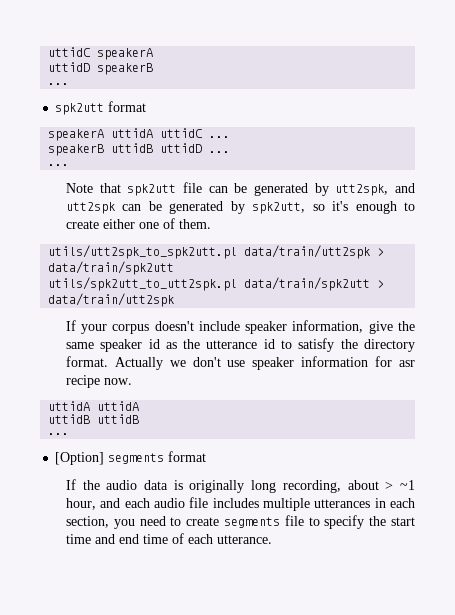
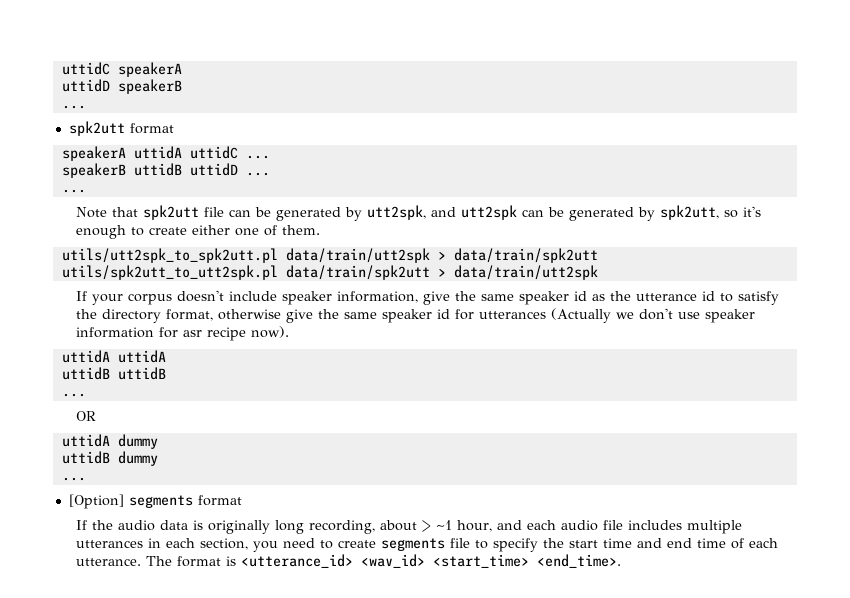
[65,356,163,370] format. Actually -> [166,308,612,323] format, otherwise give the same speaker id for utterances (Actually
[103,378,132,385] now. -> [251,326,290,338] now).
(70, 434) none -> [76,411,97,421] [61,434,158,449] [61,451,158,466] [61,477,86,481] // OR // uttidA dummy // uttidB dummy // ...
(272, 539) none -> [146,554,622,568] The format is <utterance_id> <wav_id> <start_time> <end_time>.

